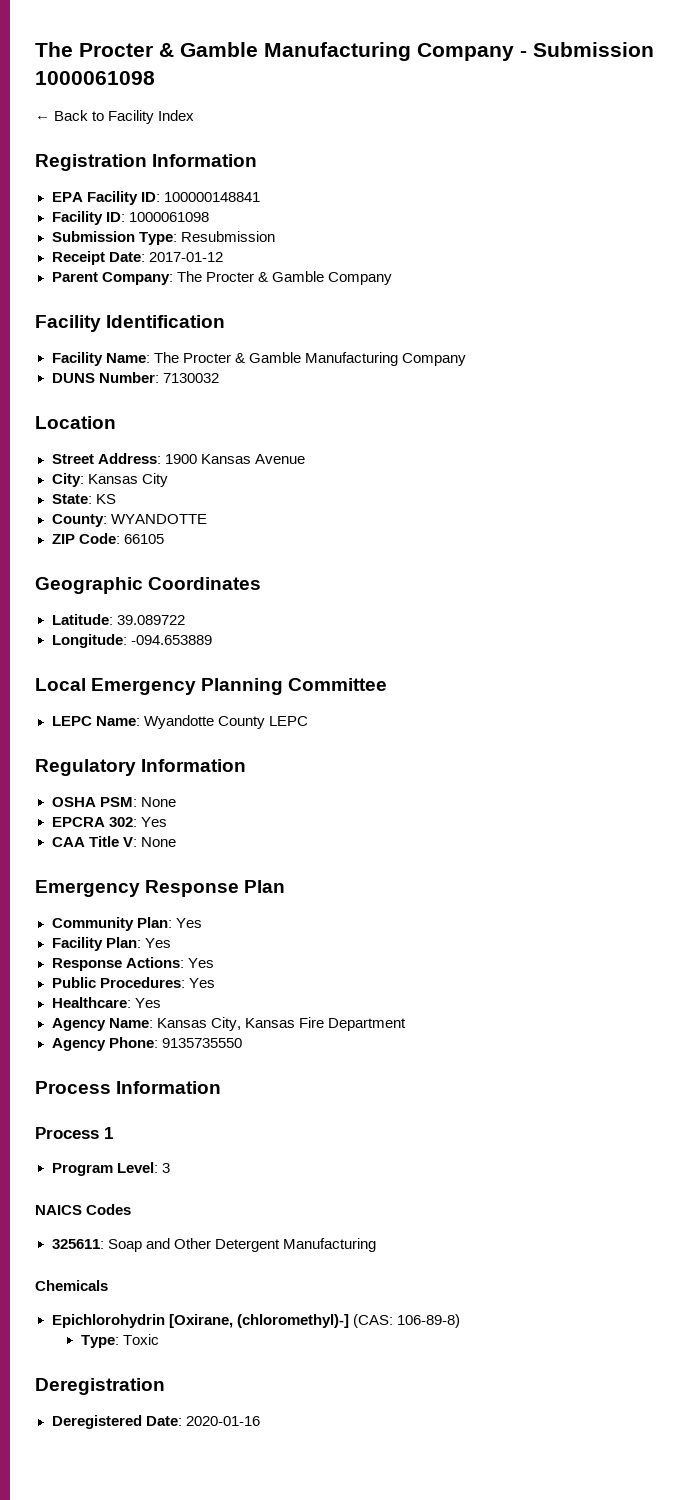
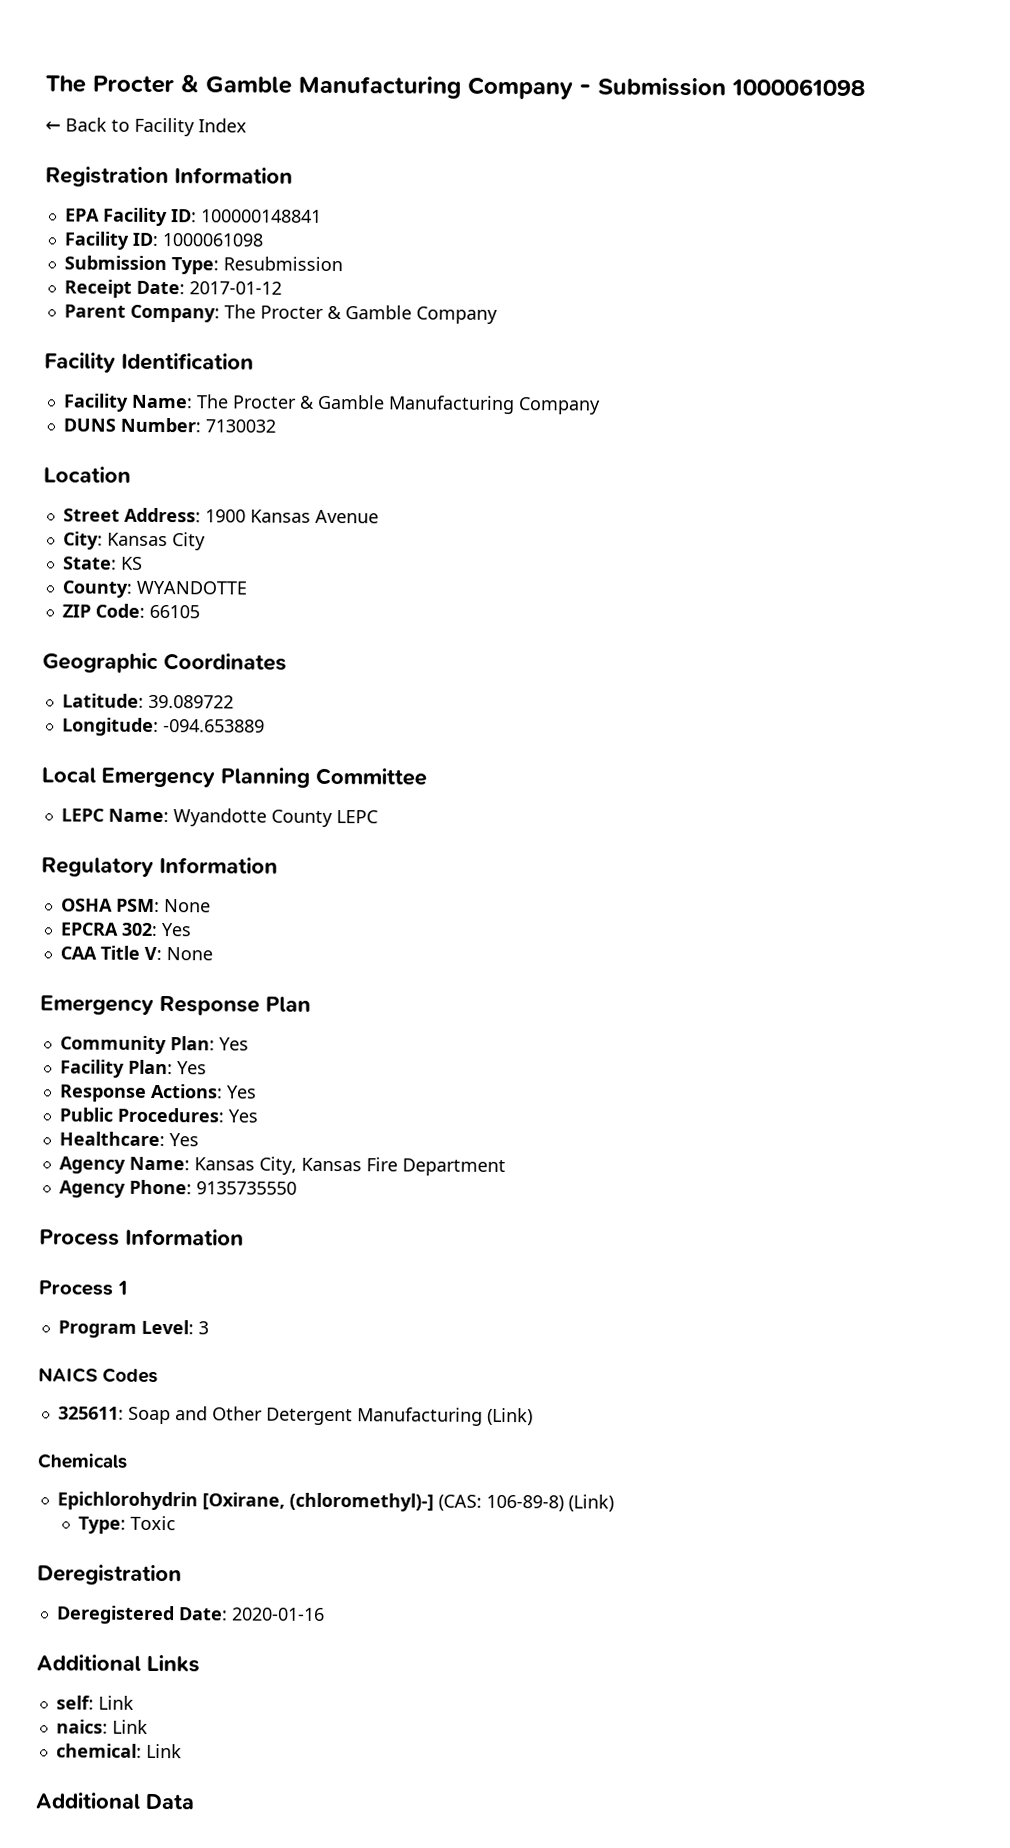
(376, 1245) none -> [486,1407,533,1426] (Link)
(460, 1321) none -> [567,1494,614,1512] (Link)
(260, 1421) none -> [36,1654,200,1673] [55,1695,134,1710] [55,1719,148,1734] [55,1743,182,1759] [35,1792,194,1810] // Additional Links // self: Link // naics: Link // chemical: Link // Additional Data

